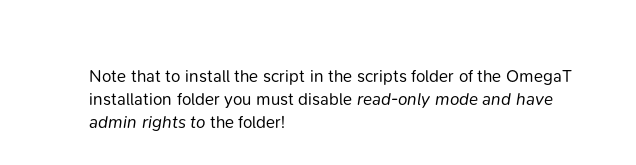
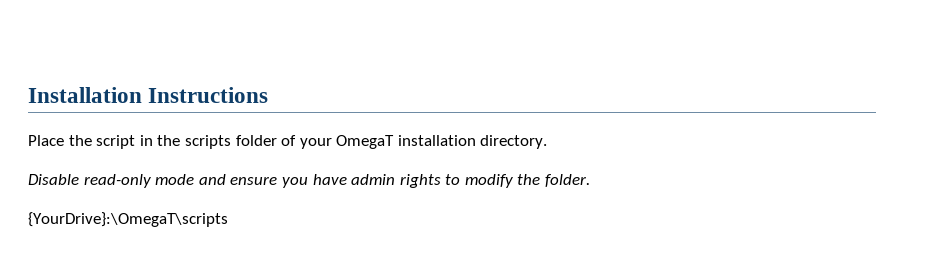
[89,70,230,83] Note that to install -> [28,87,269,103] [28,135,64,146] Installation Instructions // Place
[477,70,502,82] the -> [299,138,332,149] your
[176,92,353,109] folder you must disable -> [480,135,548,149] [28,174,79,185] directory. // Disable
(512, 99) none -> [230,176,308,188] ensure you
[209,115,286,129] the folder! -> [464,174,591,188] [28,212,228,227] modify the folder. // {YourDrive}:\OmegaT\scripts

